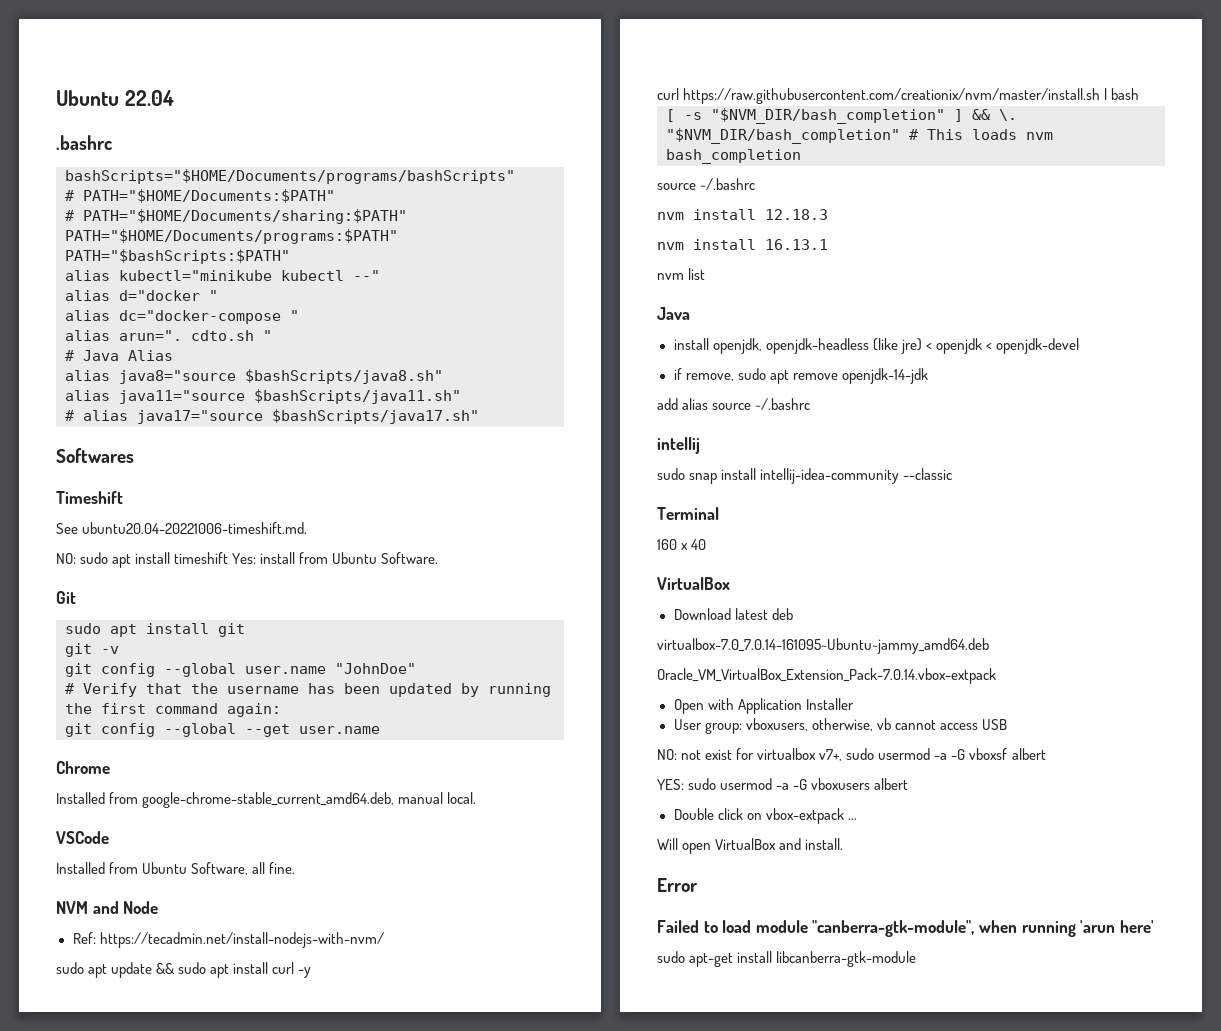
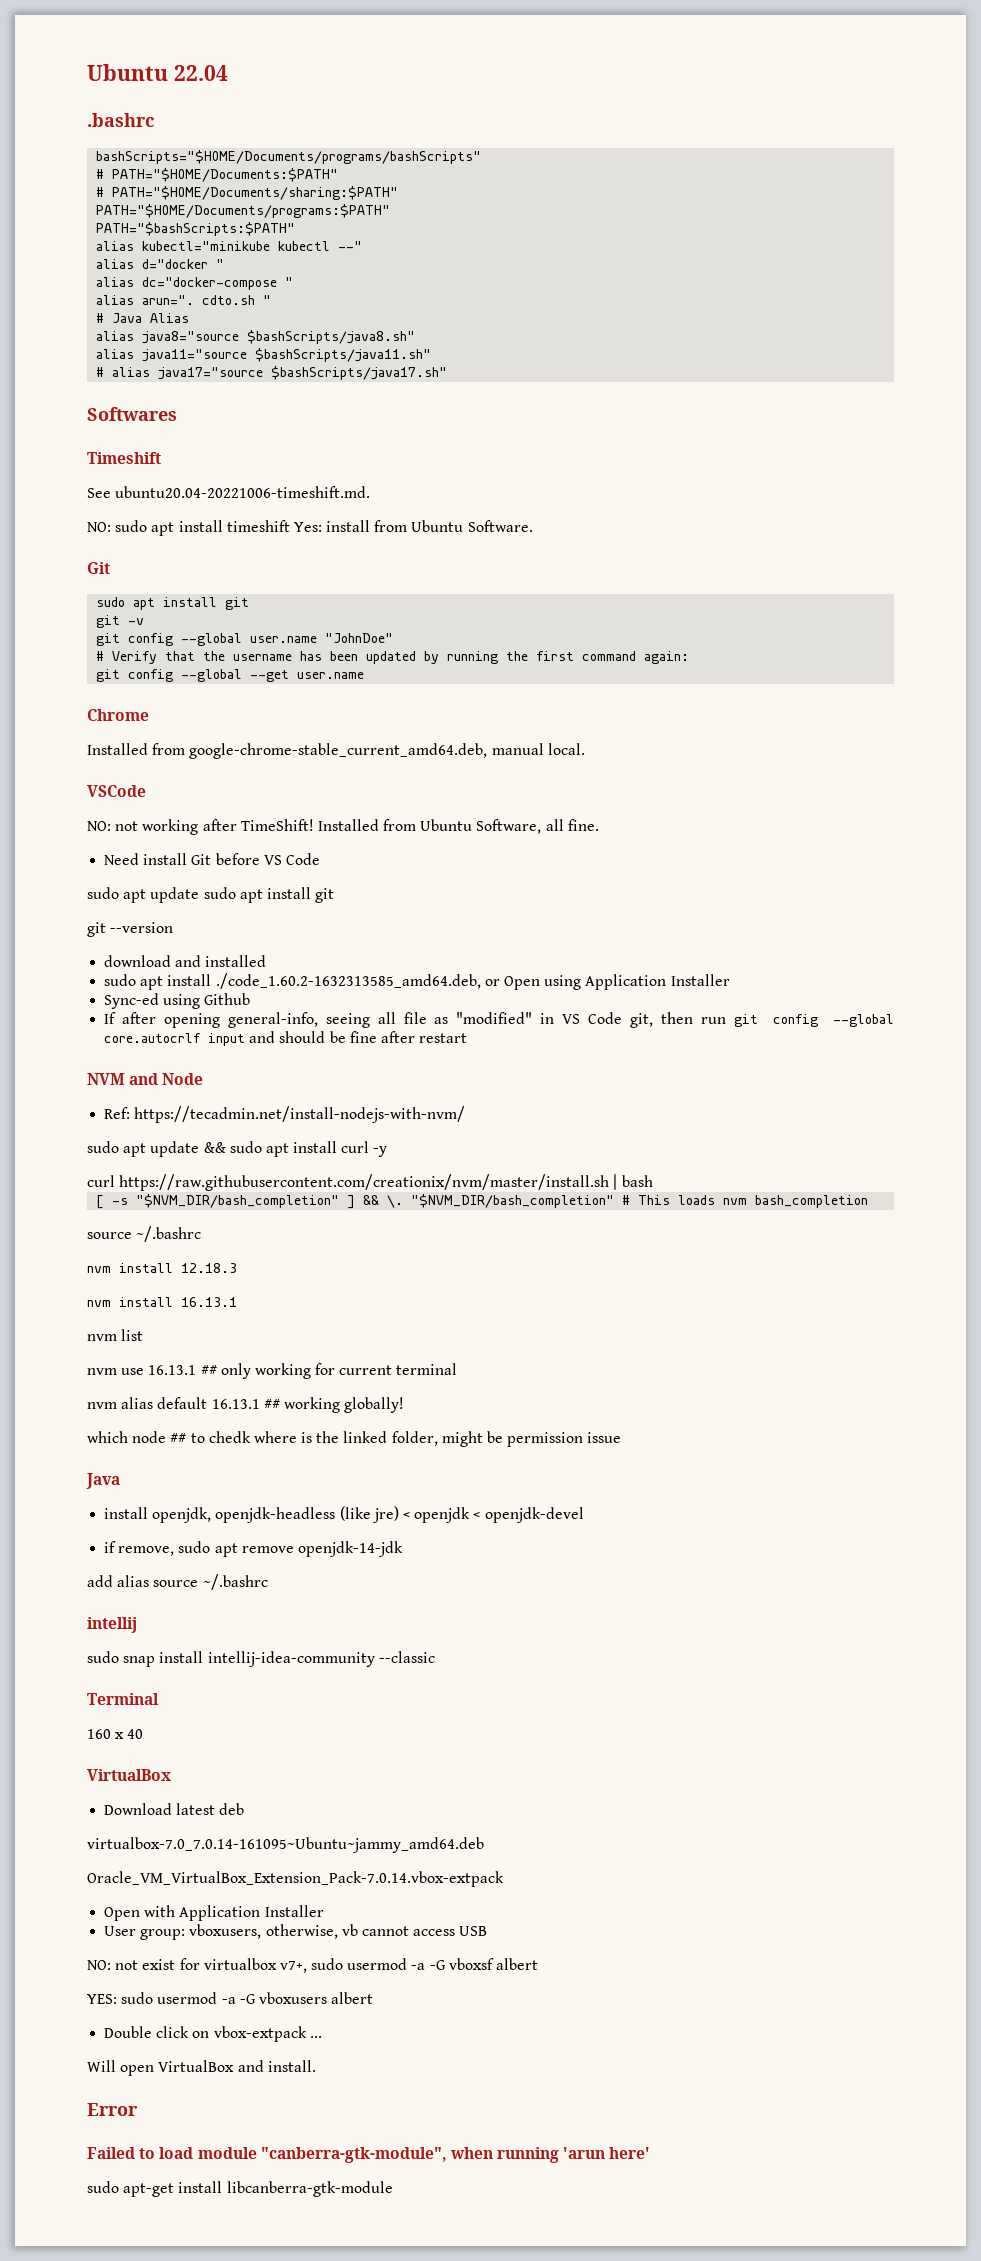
(109, 837) none -> [87,819,314,835] NO: not working after TimeShift!
(296, 868) none -> [104,853,320,865] [87,887,335,903] [87,922,174,937] [104,955,267,967] [104,973,730,990] [104,993,251,1009] [104,1012,894,1028] [104,1031,468,1046] // Need install Git before VS Code // sudo apt update sudo apt install git // git --version // download and installed // sudo apt install ./code_1.60.2-1632313585_amd64.deb, or Open using Application Installer // Sync-ed using Github // If after opening general-info, seeing all file as "modified" in VS Code git, then run git config --global core.autocrlf input and should be fine after restart
(706, 274) none -> [87,1363,458,1379] [87,1397,405,1413] [87,1431,622,1447] // nvm use 16.13.1 ## only working for current terminal // nvm alias default 16.13.1 ## working globally! // which node ## to chedk where is the linked folder, might be permission issue

